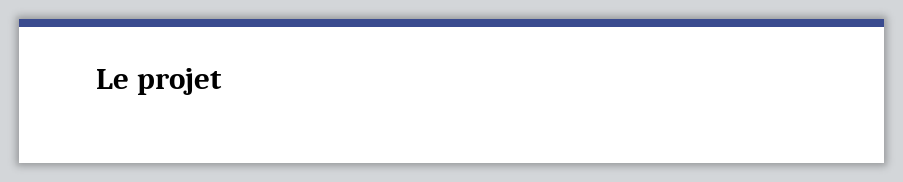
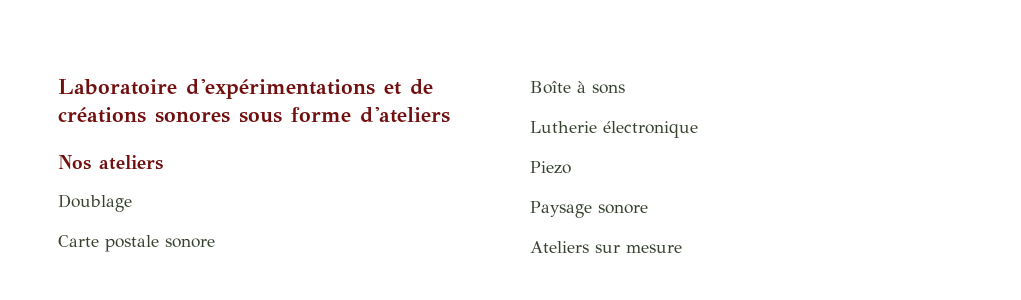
[96,68,223,95] Le projet -> [58,78,433,99] [58,106,450,123] [58,155,163,170] [58,194,132,212] [58,235,215,252] [530,81,625,94] [530,121,698,138] [530,161,571,174] [530,201,648,218] [530,241,682,253] Laboratoire d'expérimentations et de créations sonores sous forme d'ateliers // Nos ateliers // Doublage // Carte postale sonore // Boîte à sons // Lutherie électronique // Piezo // Paysage sonore // Ateliers sur mesure

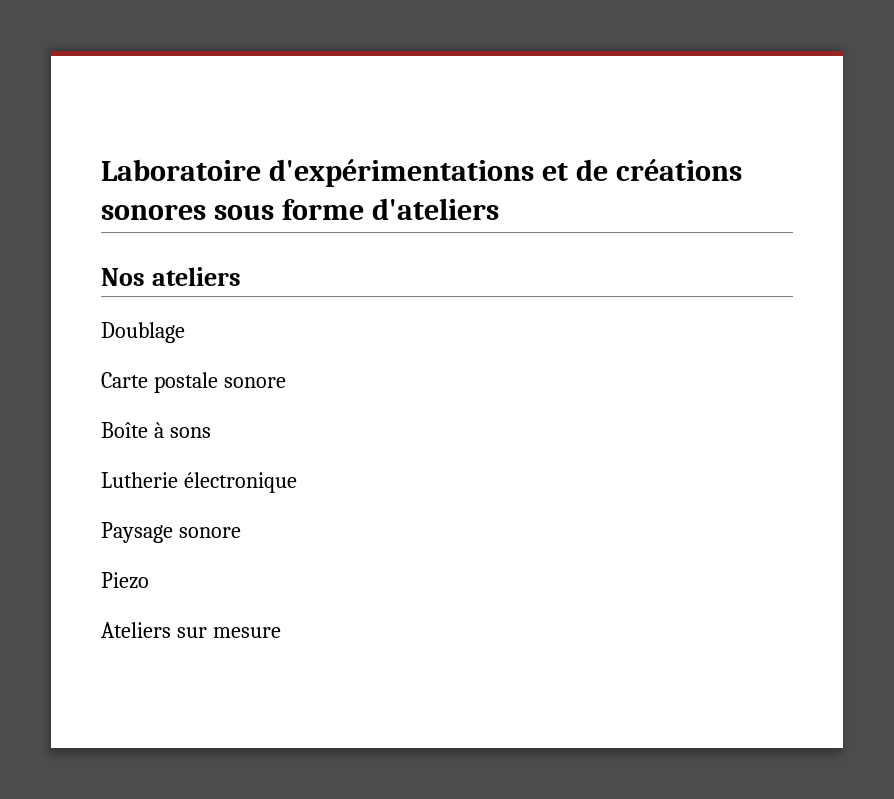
[530,161,571,174] // Piezo -> (297, 482) none
(648, 209) none -> [101,572,149,589] // Piezo

